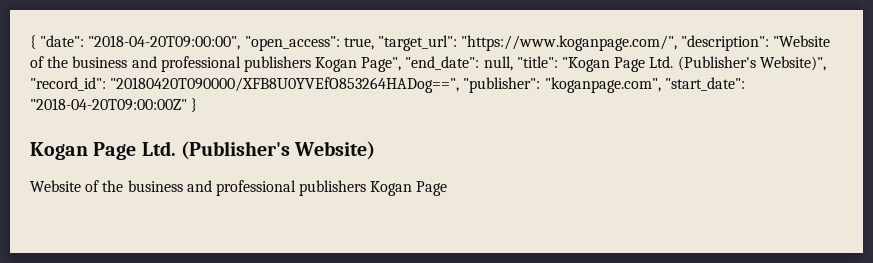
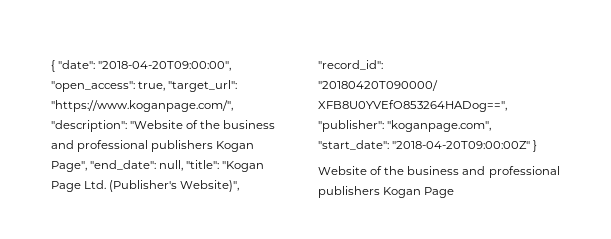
[30,141,376,160] // Kogan Page Ltd. (Publisher's Website) -> (538, 146) none

